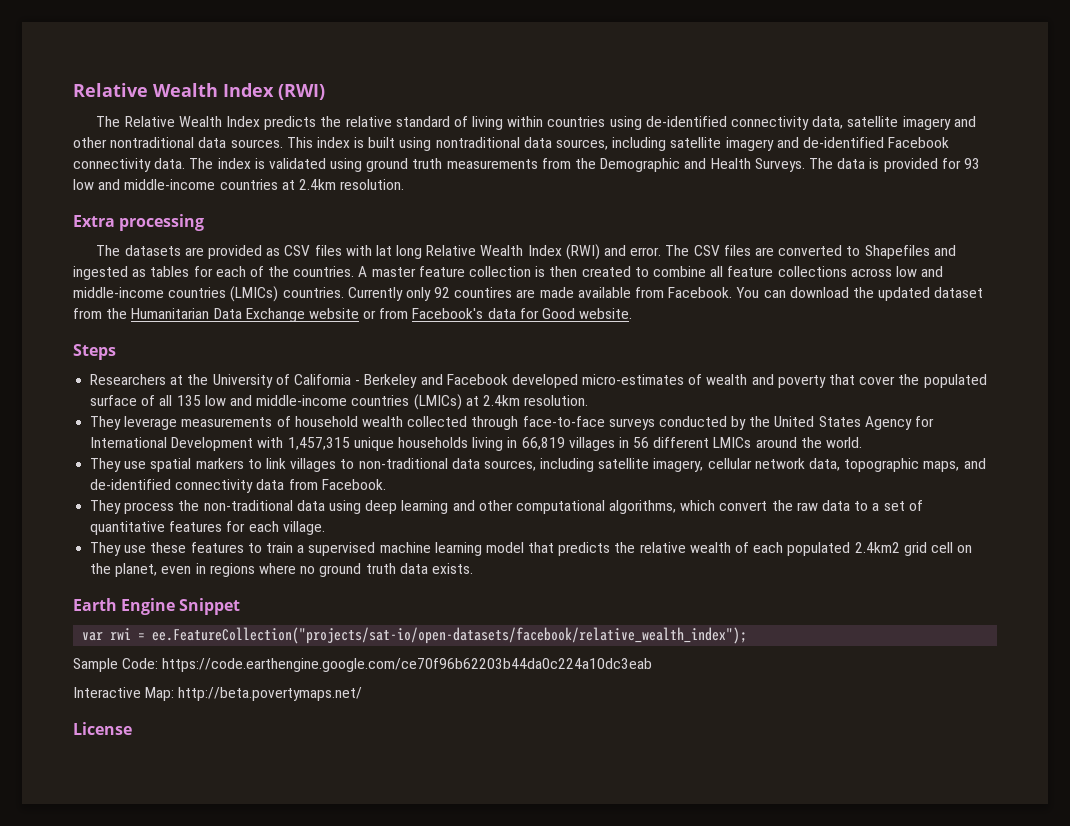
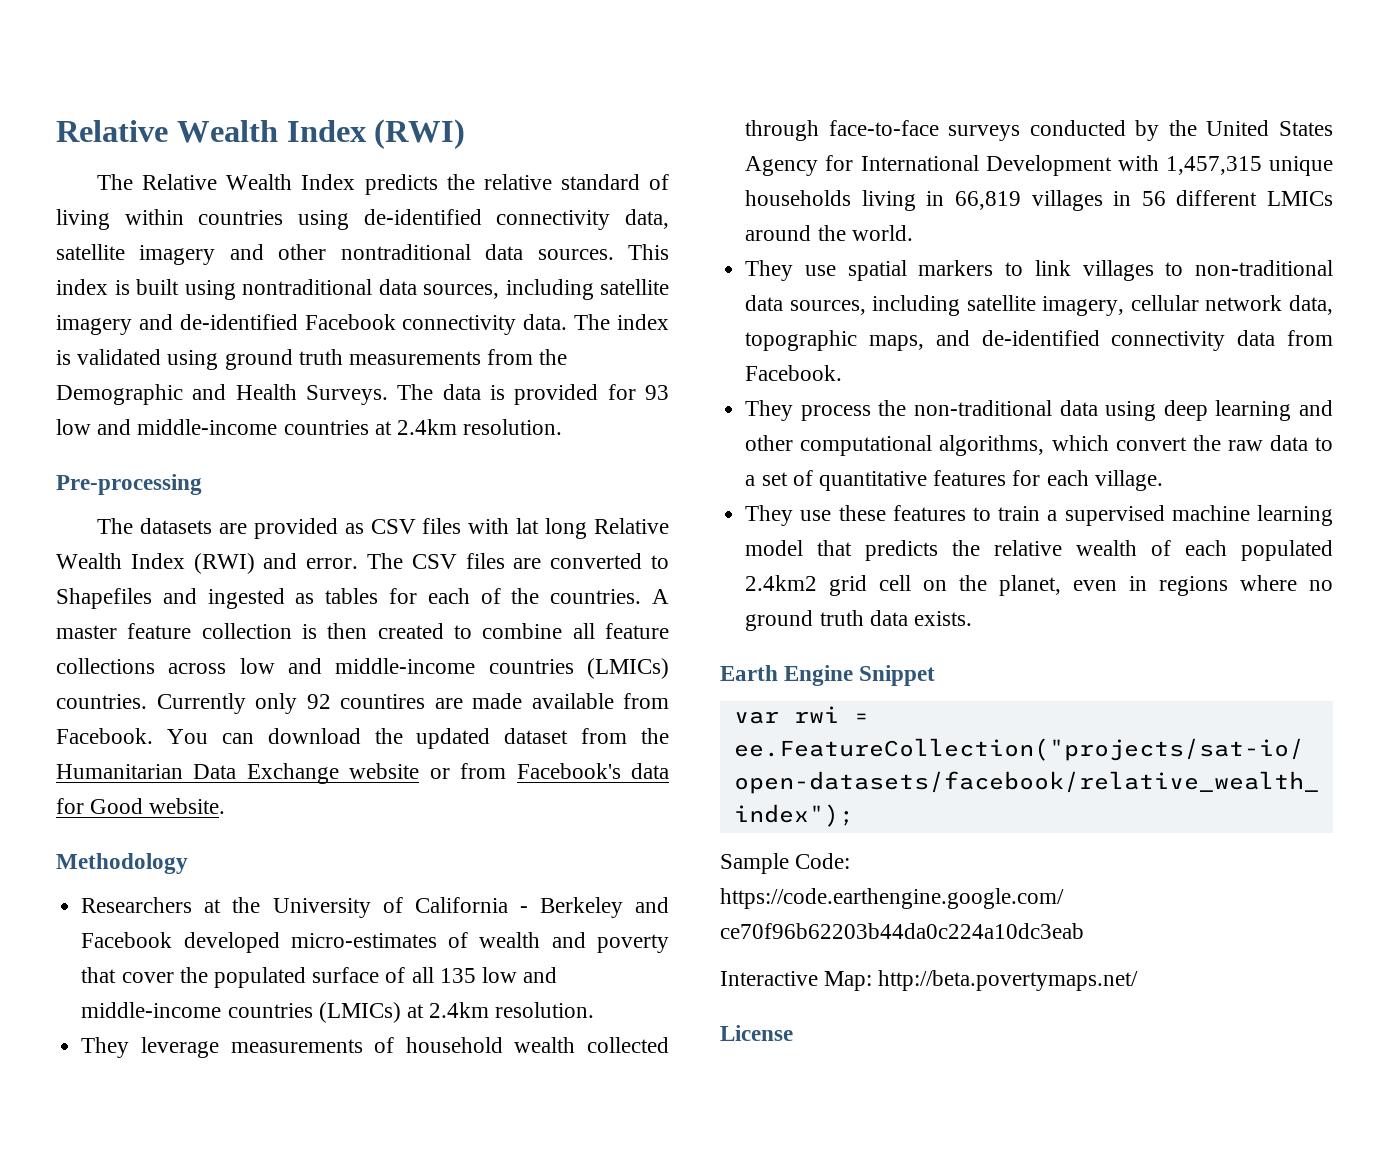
[73,214,205,231] Extra processing -> [56,474,202,495] Pre-processing
[73,344,116,360] Steps -> [56,853,188,874] Methodology

